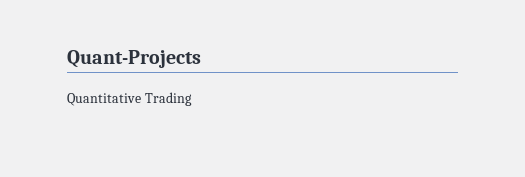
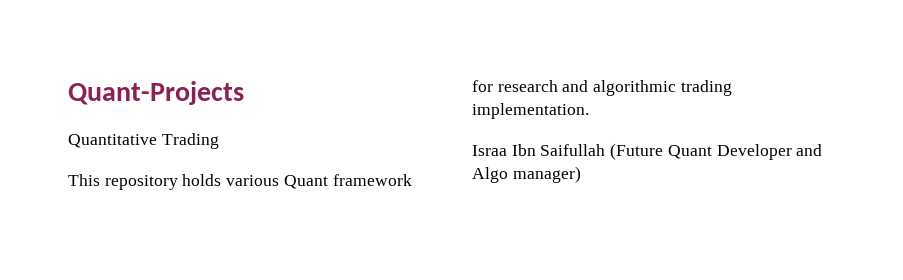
(192, 99) none -> [68,174,412,190] [472,80,732,96] [472,103,589,119] [472,143,823,160] [472,166,581,183] // This repository holds various Quant framework for research and algorithmic trading implementation. // Israa Ibn Saifullah (Future Quant Developer and Algo manager)

